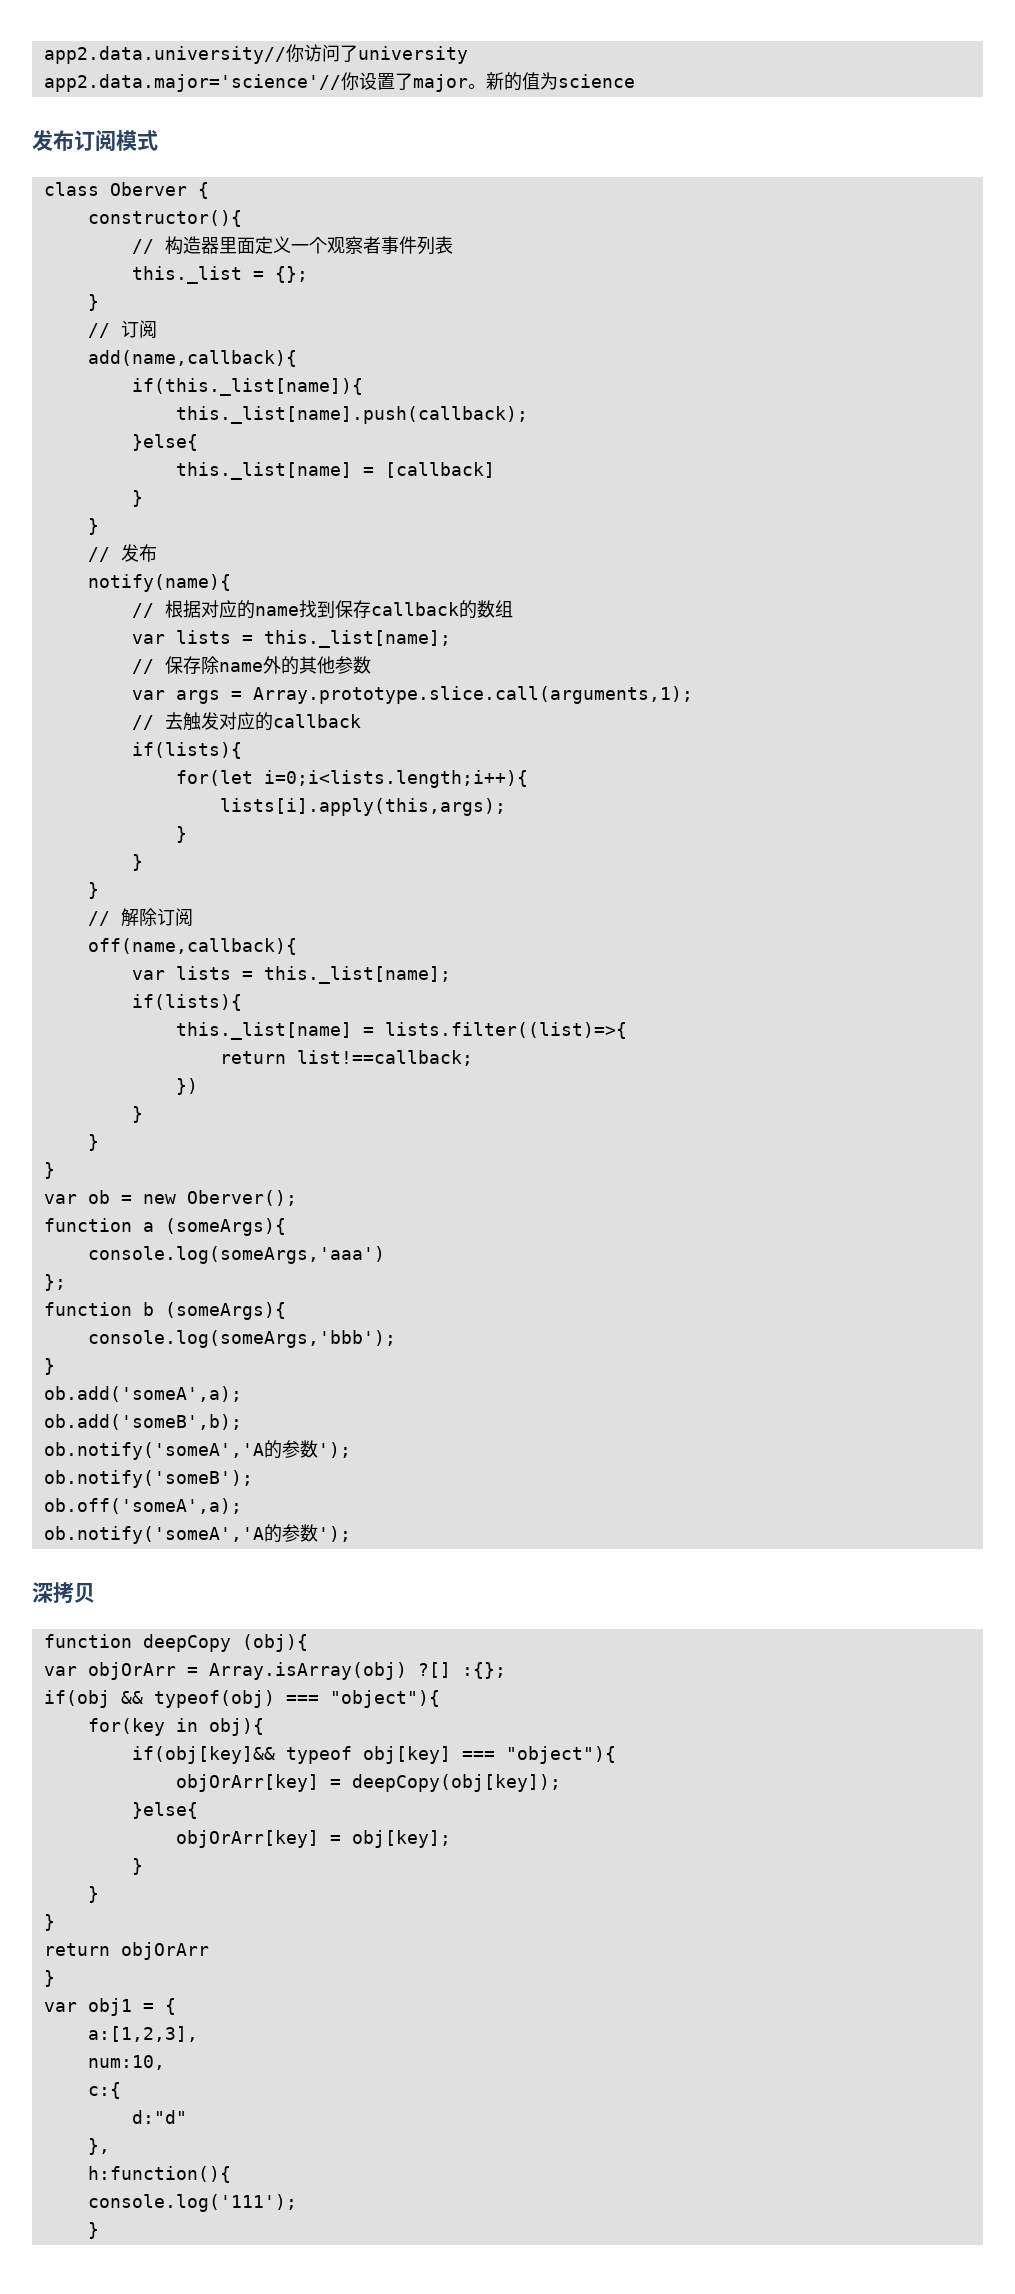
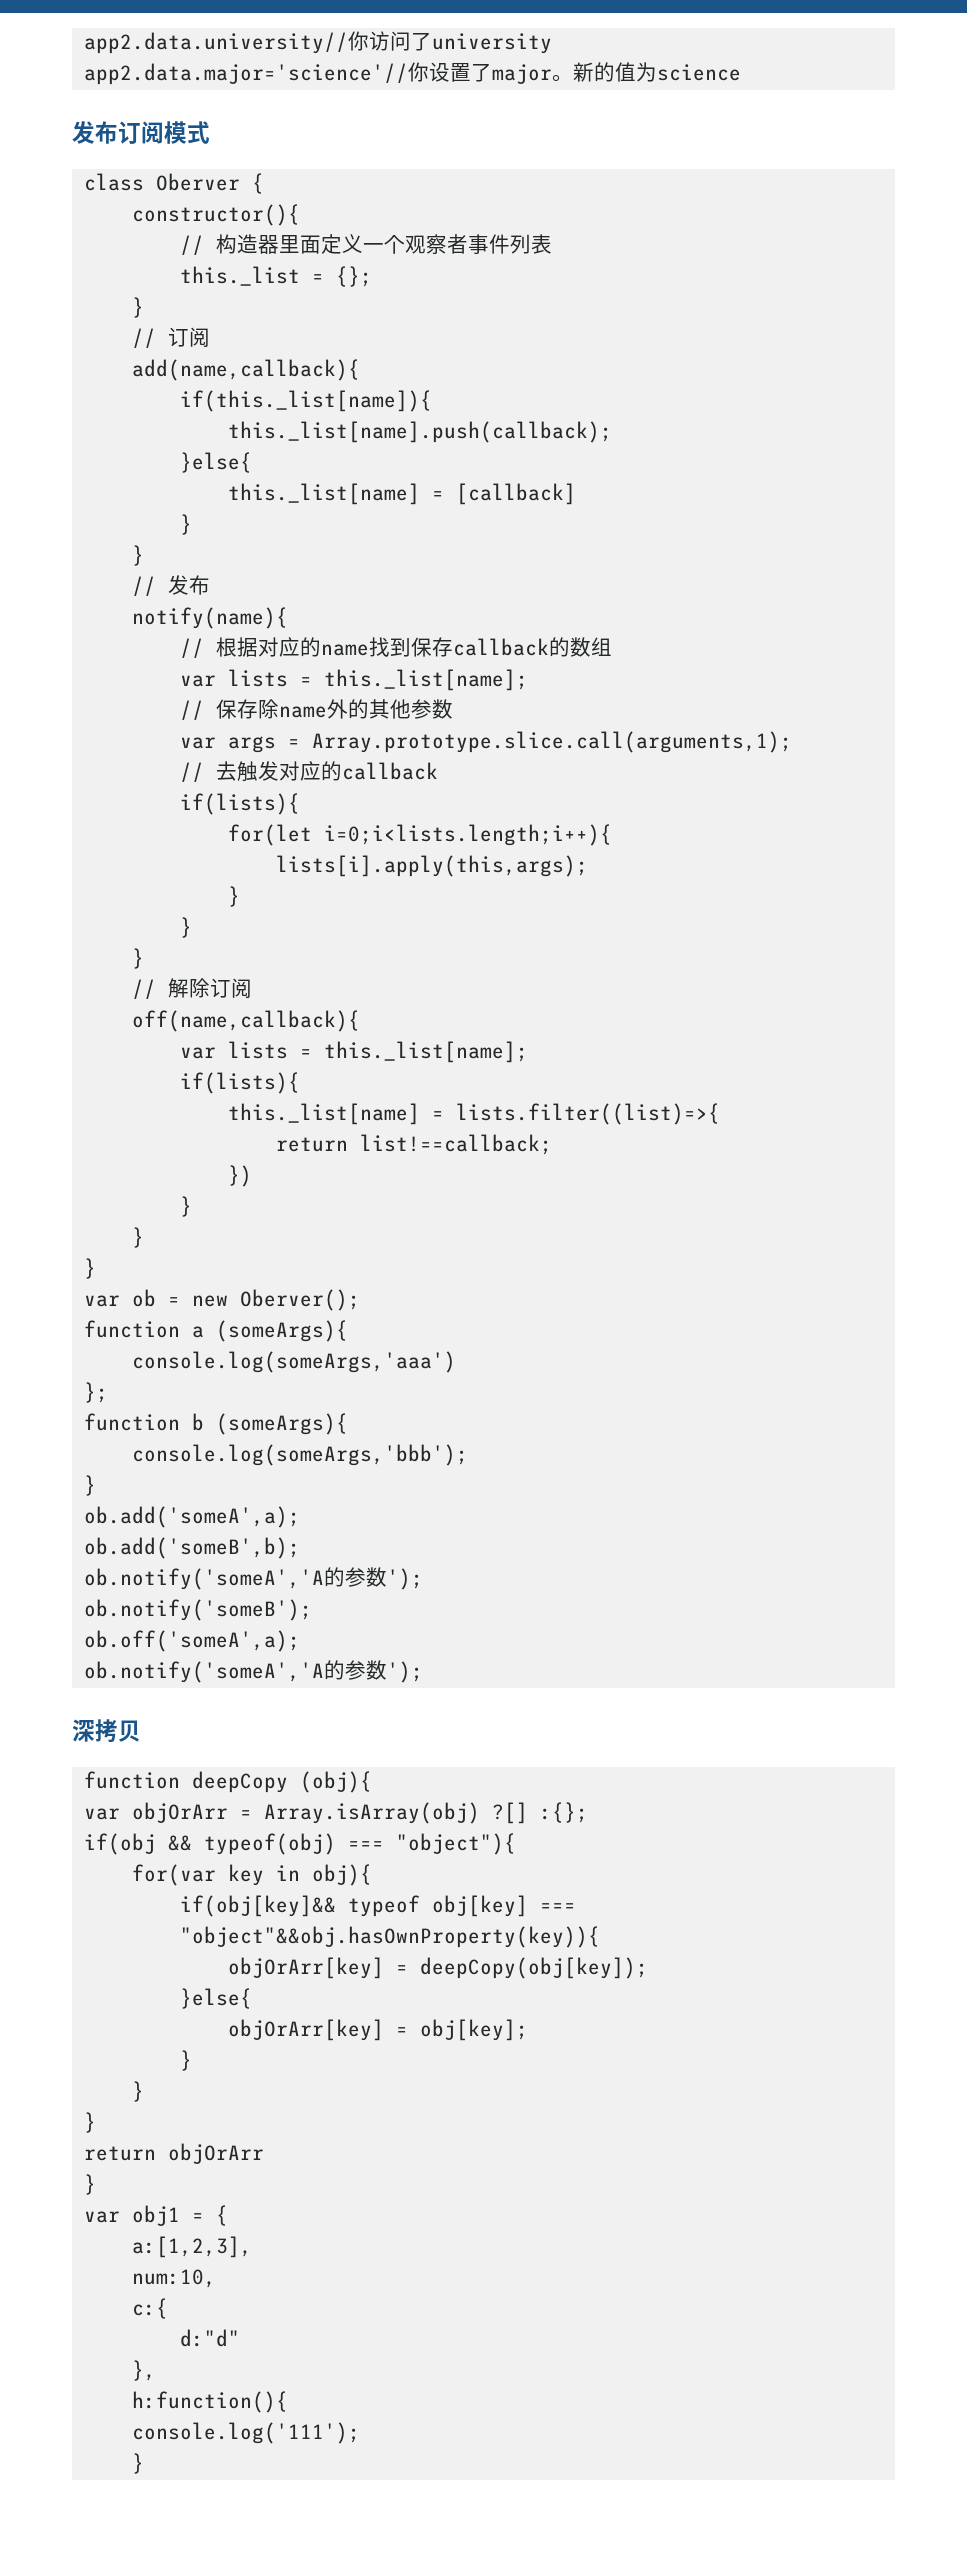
[88,1718,165,1736] for(key -> [132,1864,264,1886] for(var key
[506,1746,616,1764] "object"){ -> [180,1926,600,1948] "object"&&obj.hasOwnProperty(key)){

